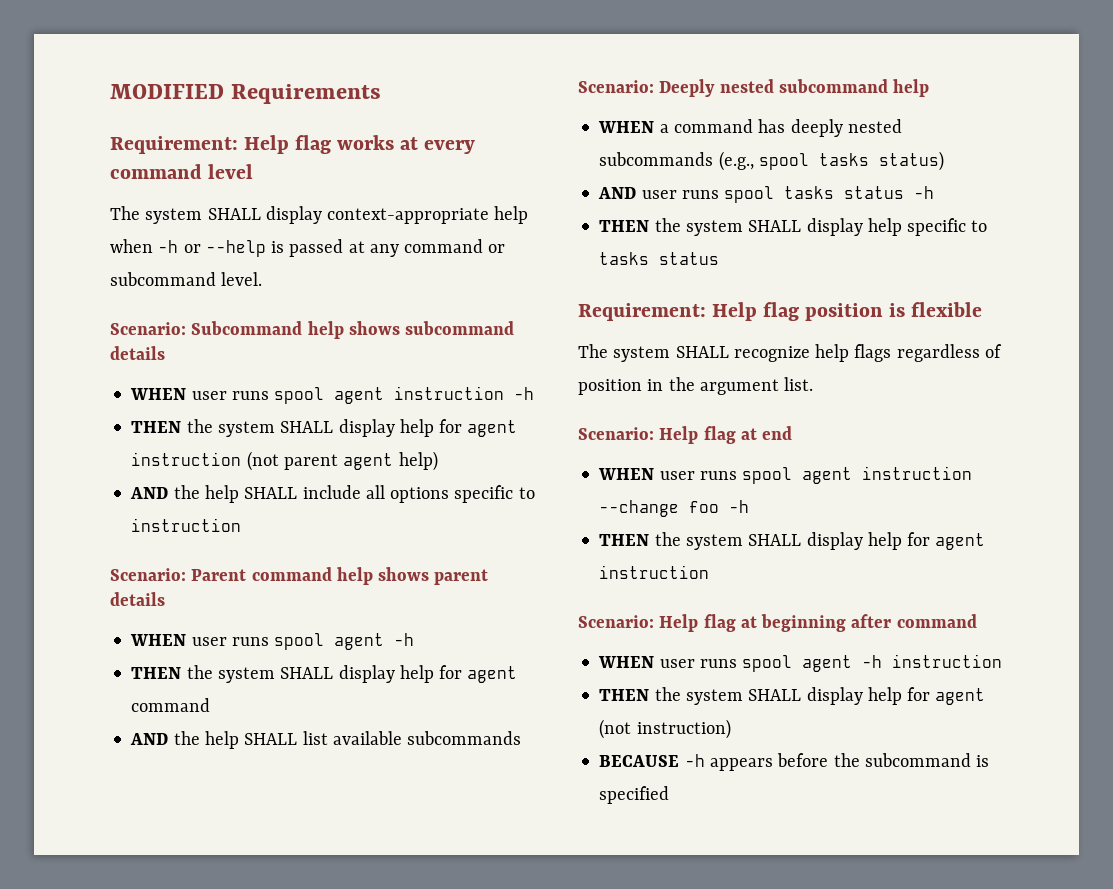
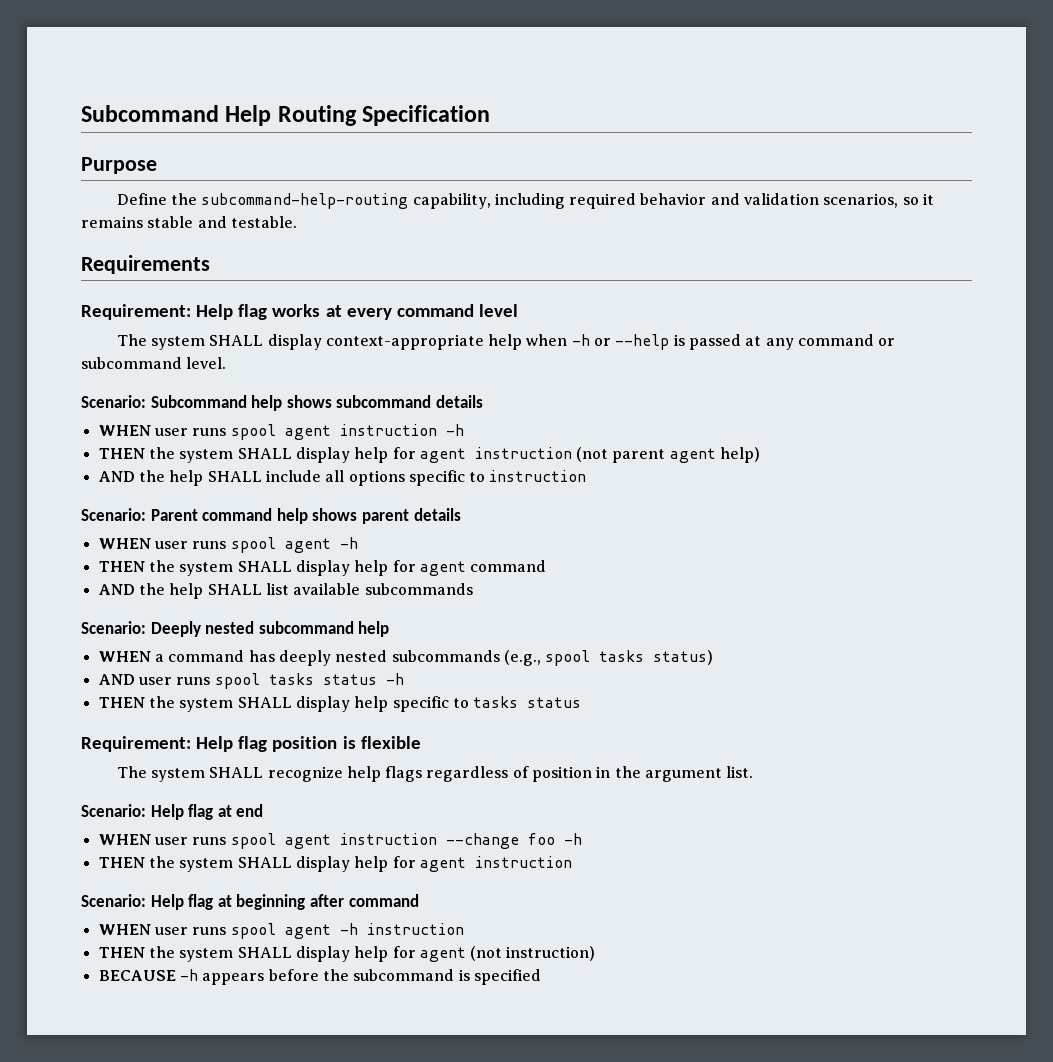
[110,84,224,99] MODIFIED -> [81,105,491,126] [81,157,157,174] [116,193,935,209] [81,216,297,228] Subcommand Help Routing Specification // Purpose // Define the subcommand-help-routing capability, including required behavior and validation scenarios, so it remains stable and testable. //

